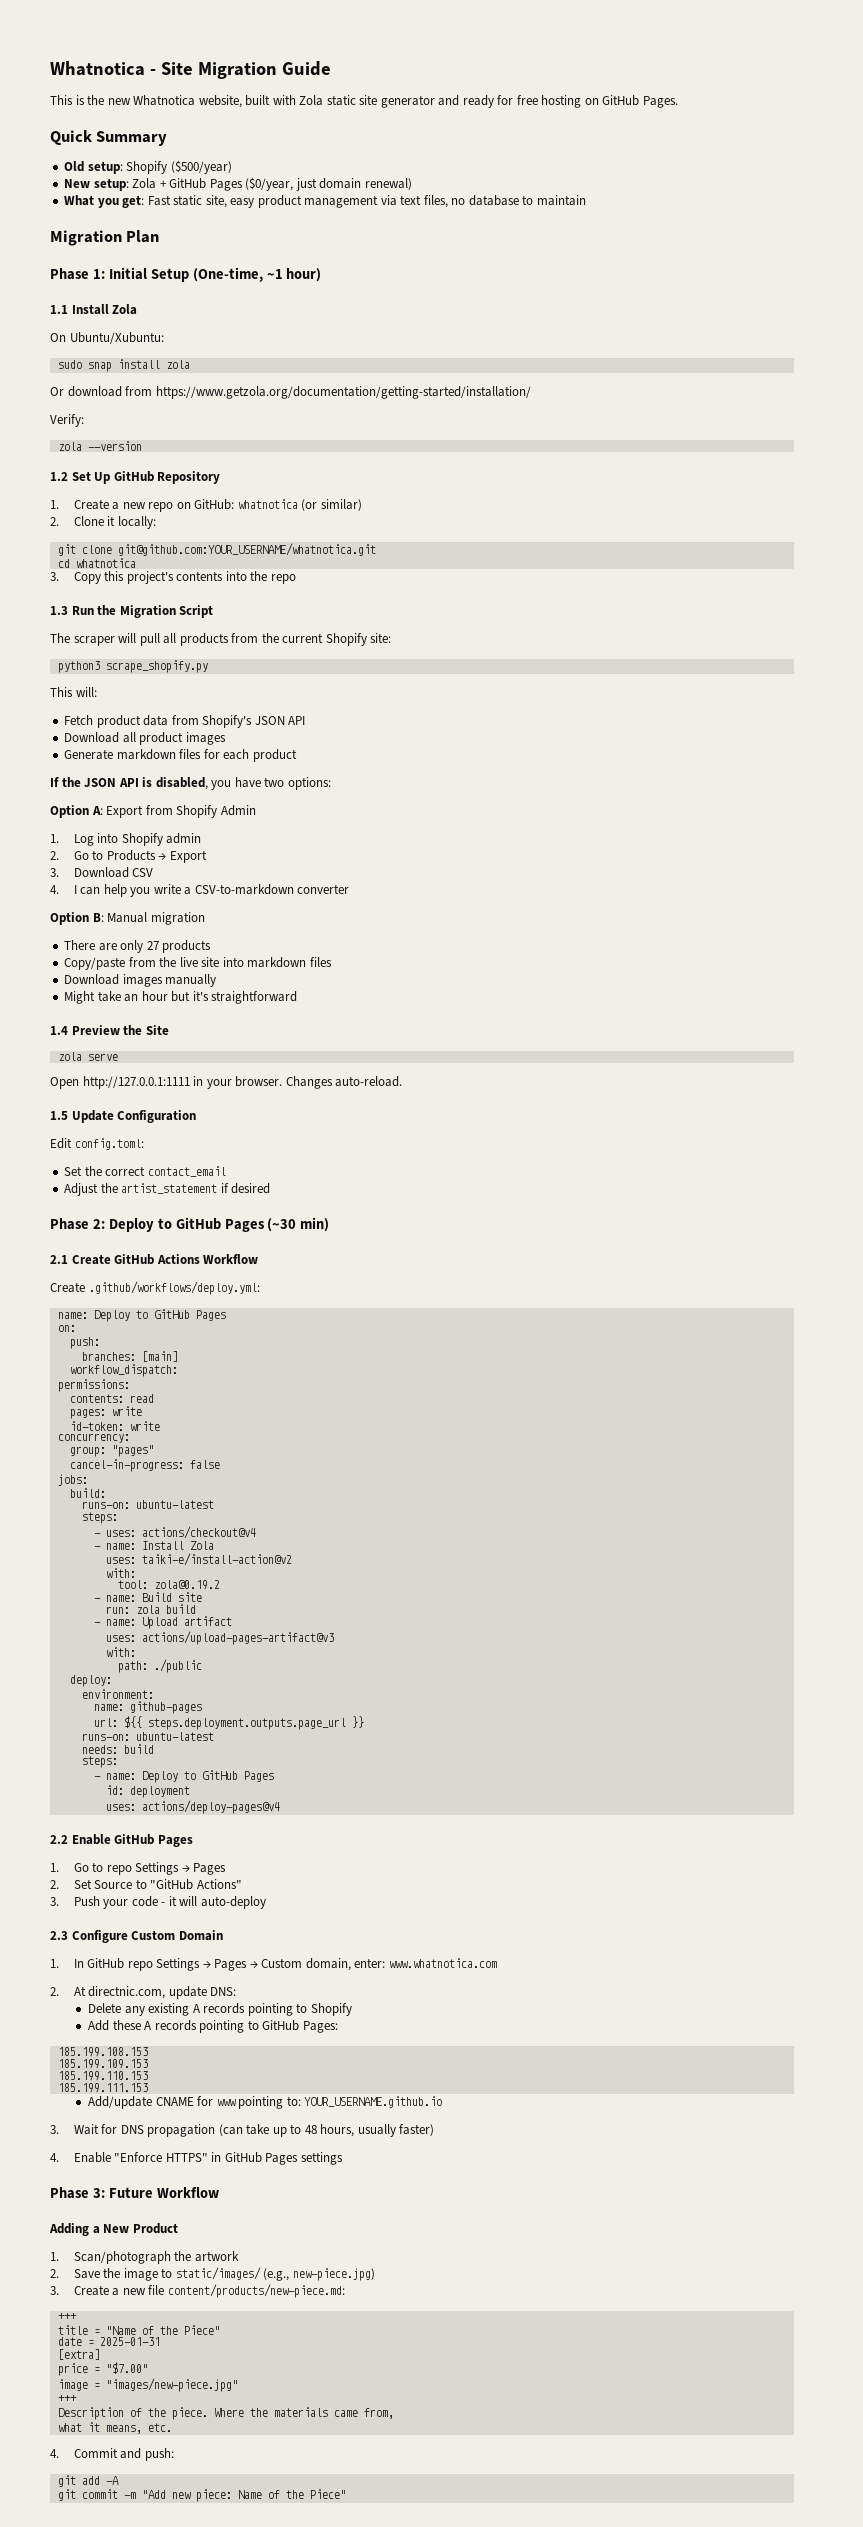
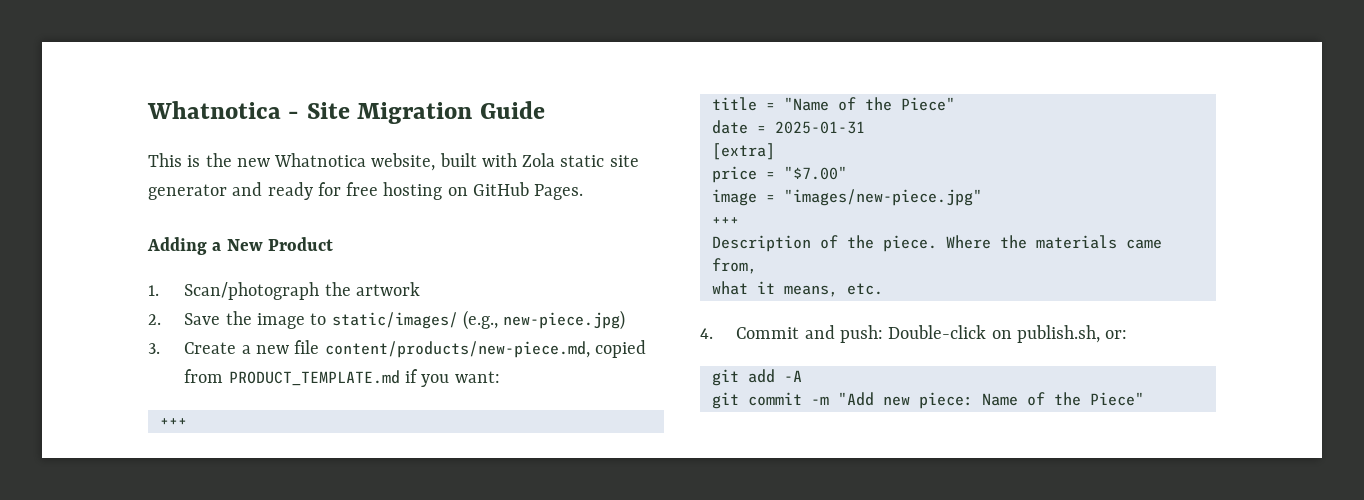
[50,130,168,146] [64,160,232,174] [64,177,412,191] [64,195,586,208] [50,230,160,246] [50,267,322,282] [50,304,138,315] [50,332,164,344] [57,359,190,372] [50,386,531,399] [50,414,84,427] [57,441,142,451] [50,471,221,484] [50,499,362,512] [50,516,156,529] [57,543,376,556] [57,558,136,568] [50,571,296,584] [50,605,214,618] [50,633,392,646] [57,660,208,673] [50,687,97,697] [64,715,306,728] [64,732,226,745] [64,749,297,762] [50,777,331,790] [50,805,256,818] [50,833,202,846] [50,850,207,863] [50,867,154,878] [50,884,350,897] [50,912,205,925] [64,940,212,953] [64,957,332,970] [64,974,217,987] [64,991,298,1004] [50,1025,169,1035] [57,1052,118,1061] [50,1076,403,1089] [50,1110,197,1123] [50,1138,144,1150] [64,1166,226,1177] [64,1183,271,1196] [50,1217,330,1232] [50,1254,259,1265] [50,1281,260,1295] [57,1309,226,1322] [57,1325,76,1332] [69,1337,100,1349] [81,1351,178,1362] [69,1364,178,1377] [57,1379,130,1392] [69,1394,154,1403] [69,1406,142,1419] [69,1421,160,1431] [57,1433,130,1443] [69,1445,154,1457] [69,1459,220,1472] [57,1474,88,1486] [69,1488,106,1498] [81,1500,214,1509] [81,1512,118,1524] [93,1526,256,1539] [93,1541,214,1550] [105,1553,292,1566] [105,1568,136,1578] [117,1580,220,1590] [93,1592,202,1602] [105,1604,196,1614] [93,1616,232,1629] [105,1631,334,1645] [105,1647,136,1657] [117,1659,202,1673] [69,1675,112,1687] [81,1689,154,1699] [93,1701,202,1714] [93,1716,364,1730] [81,1732,214,1741] [81,1744,154,1754] [81,1756,118,1768] [93,1770,274,1783] [105,1785,190,1798] [105,1800,280,1814] [50,1834,193,1847] [50,1862,227,1875] [50,1879,242,1890] [50,1896,266,1909] [50,1930,223,1943] [50,1958,497,1971] [50,1986,237,1999] [88,2003,352,2016] [88,2020,338,2033] [57,2047,148,2057] [57,2059,148,2069] [57,2071,148,2081] [57,2083,148,2093] [88,2096,443,2109] [50,2124,435,2137] [50,2152,343,2165] [50,2187,219,2199] // Quick Summary // Old setup: Shopify ($500/year) // New setup: Zola + GitHub Pages ($0/year, just domain renewal) // What you get: Fast static site, easy product management via text files, no database to maintain // Migration Plan // Phase 1: Initial Setup (One-time, ~1 hour) // 1.1 Install Zola // On Ubuntu/Xubuntu: // sudo snap install zola // Or download from https://www.getzola.org/documentation/getting-started/installation/ // Verify: // zola --version // 1.2 Set Up GitHub Repository // 1. Create a new repo on GitHub: whatnotica (or similar) // 2. Clone it locally: // git clone git@github.com:YOUR_USERNAME/whatnotica.git // cd whatnotica // 3. Copy this project's contents into the repo // 1.3 Run the Migration Script // The scraper will pull all products from the current Shopify site: // python3 scrape_shopify.py // This will: // Fetch product data from Shopify's JSON API // Download all product images // Generate markdown files for each product // If the JSON API is disabled, you have two options: // Option A: Export from Shopify Admin // 1. Log into Shopify admin // 2. Go to Products → Export // 3. Download CSV // 4. I can help you write a CSV-to-markdown converter // Option B: Manual migration // There are only 27 products // Copy/paste from the live site into markdown files // Download images manually // Might take an hour but it's straightforward // 1.4 Preview the Site // zola serve // Open http://127.0.0.1:1111 in your browser. Changes auto-reload. // 1.5 Update Configuration // Edit config.toml: // Set the correct contact_email // Adjust the artist_statement if desired // Phase 2: Deploy to GitHub Pages (~30 min) // 2.1 Create GitHub Actions Workflow // Create .github/workflows/deploy.yml: // name: Deploy to GitHub Pages // on: // push: // branches: [main] // workflow_dispatch: // permissions: // contents: read // pages: write // id-token: write // concurrency: // group: "pages" // cancel-in-progress: false // jobs: // build: // runs-on: ubuntu-latest // steps: // - uses: actions/checkout@v4 // - name: Install Zola // uses: taiki-e/install-action@v2 // with: // tool: zola@0.19.2 // - name: Build site // run: zola build // - name: Upload artifact // uses: actions/upload-pages-artifact@v3 // with: // path: ./public // deploy: // environment: // name: github-pages // url: ${{ steps.deployment.outputs.page_url }} // runs-on: ubuntu-latest // needs: build // steps: // - name: Deploy to GitHub Pages // id: deployment // uses: actions/deploy-pages@v4 // 2.2 Enable GitHub Pages // 1. Go to repo Settings → Pages // 2. Set Source to "GitHub Actions" // 3. Push your code - it will auto-deploy // 2.3 Configure Custom Domain // 1. In GitHub repo Settings → Pages → Custom domain, enter: www.whatnotica.com // 2. At directnic.com, update DNS: // Delete any existing A records pointing to Shopify // Add these A records pointing to GitHub Pages: // 185.199.108.153 // 185.199.109.153 // 185.199.110.153 // 185.199.111.153 // Add/update CNAME for www pointing to: YOUR_USERNAME.github.io // 3. Wait for DNS propagation (can take up to 48 hours, usually faster) // 4. Enable "Enforce HTTPS" in GitHub Pages settings // Phase 3: Future Workflow -> (584, 192) none
[167,2284,345,2298] content/products/new-piece.md: -> [324,340,646,358] [184,369,500,387] content/products/new-piece.md, copied from PRODUCT_TEMPLATE.md if you want:
(174, 2454) none -> [888,325,1128,343] Double-click on publish.sh, or:

